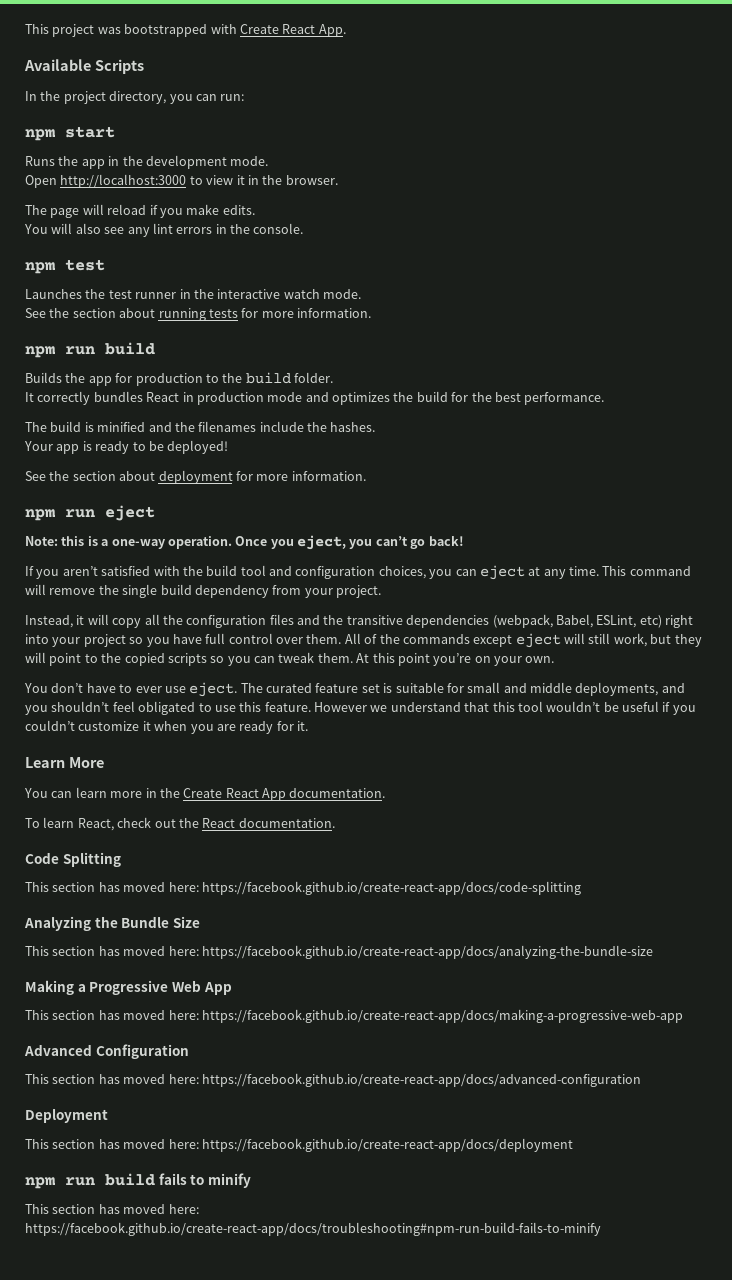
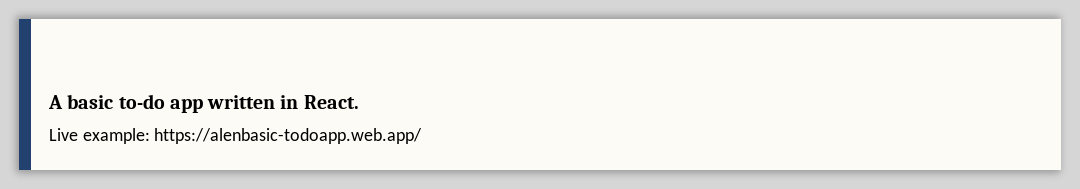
[25,24,346,37] [24,59,144,74] [25,91,245,104] [25,126,115,141] [25,155,269,169] [25,174,338,188] [25,204,255,218] [24,223,304,237] [25,259,105,274] [25,289,361,299] [25,308,371,321] [25,342,155,358] [25,372,333,386] [25,391,605,405] [25,421,376,432] [24,440,229,454] [25,470,366,484] [25,505,155,521] [25,535,464,550] [25,565,691,580] [25,584,381,598] [25,614,693,628] [25,633,702,648] [25,652,555,666] [24,682,685,697] [25,701,696,715] [25,720,308,734] [25,757,104,768] [24,787,386,801] [25,817,335,831] [25,852,121,867] [25,881,581,895] [24,916,200,931] [25,945,653,959] [25,980,232,995] [25,1009,683,1023] [24,1044,189,1059] [25,1073,641,1087] [25,1109,108,1123] [25,1138,573,1152] [25,1173,251,1189] [25,1204,199,1214] [25,1222,601,1236] This project was bootstrapped with Create React App. // Available Scripts // In the project directory, you can run: // npm start // Runs the app in the development mode. // Open http://localhost:3000 to view it in the browser. // The page will reload if you make edits. // You will also see any lint errors in the console. // npm test // Launches the test runner in the interactive watch mode. // See the section about running tests for more information. // npm run build // Builds the app for production to the build folder. // It correctly bundles React in production mode and optimizes the build for the best performance. // The build is minified and the filenames include the hashes. // Your app is ready to be deployed! // See the section about deployment for more information. // npm run eject // Note: this is a one-way operation. Once you eject, you can’t go back! // If you aren’t satisfied with the build tool and configuration choices, you can eject at any time. This command will remove the single build dependency from your project. // Instead, it will copy all the configuration files and the transitive dependencies (webpack, Babel, ESLint, etc) right into your project so you have full control over them. All of the commands except eject will still work, but they will point to the copied scripts so you can tweak them. At this point you’re on your own. // You don’t have to ever use eject. The curated feature set is suitable for small and middle deployments, and you shouldn’t feel obligated to use this feature. However we understand that this tool wouldn’t be useful if you couldn’t customize it when you are ready for it. // Learn More // You can learn more in the Create React App documentation. // To learn React, check out the React documentation. // Code Splitting // This section has moved here: https://facebook.github.io/create-react-app/docs/code-splitting // Analyzing the Bundle Size // This section has moved here: https://facebook.github.io/create-react-app/docs/analyzing-the-bundle-size // Making a Progressive Web App // This section has moved here: https://facebook.github.io/create-react-app/docs/making-a-progressive-web-app // Advanced Configuration // This section has moved here: https://facebook.github.io/create-react-app/docs/advanced-configuration // Deployment // This section has moved here: https://facebook.github.io/create-react-app/docs/deployment // npm run build fails to minify // This section has moved here: https://facebook.github.io/create-react-app/docs/troubleshooting#npm-run-build-fails-to-minify -> [48,94,359,113] [49,128,423,144] A basic to-do app written in React. // Live example: https://alenbasic-todoapp.web.app/

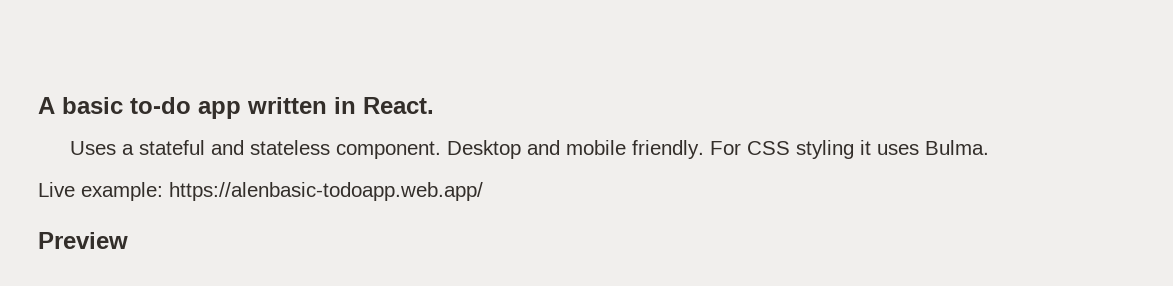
(359, 102) none -> [69,140,989,159] // Uses a stateful and stateless component. Desktop and mobile friendly. For CSS styling it uses Bulma.
(423, 136) none -> [38,232,128,249] // Preview

